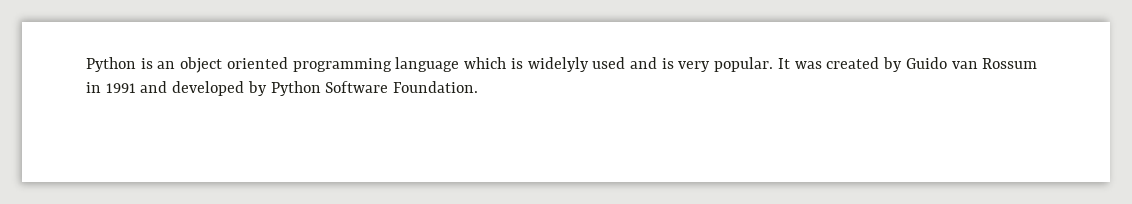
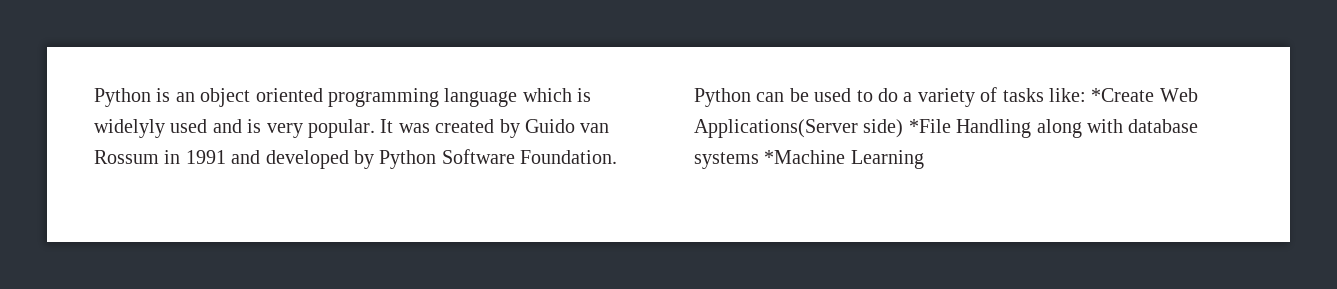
(479, 87) none -> [694,87,1198,107] [694,119,1199,138] [694,150,924,169] Python can be used to do a variety of tasks like: *Create Web Applications(Server side) *File Handling along with database systems *Machine Learning

